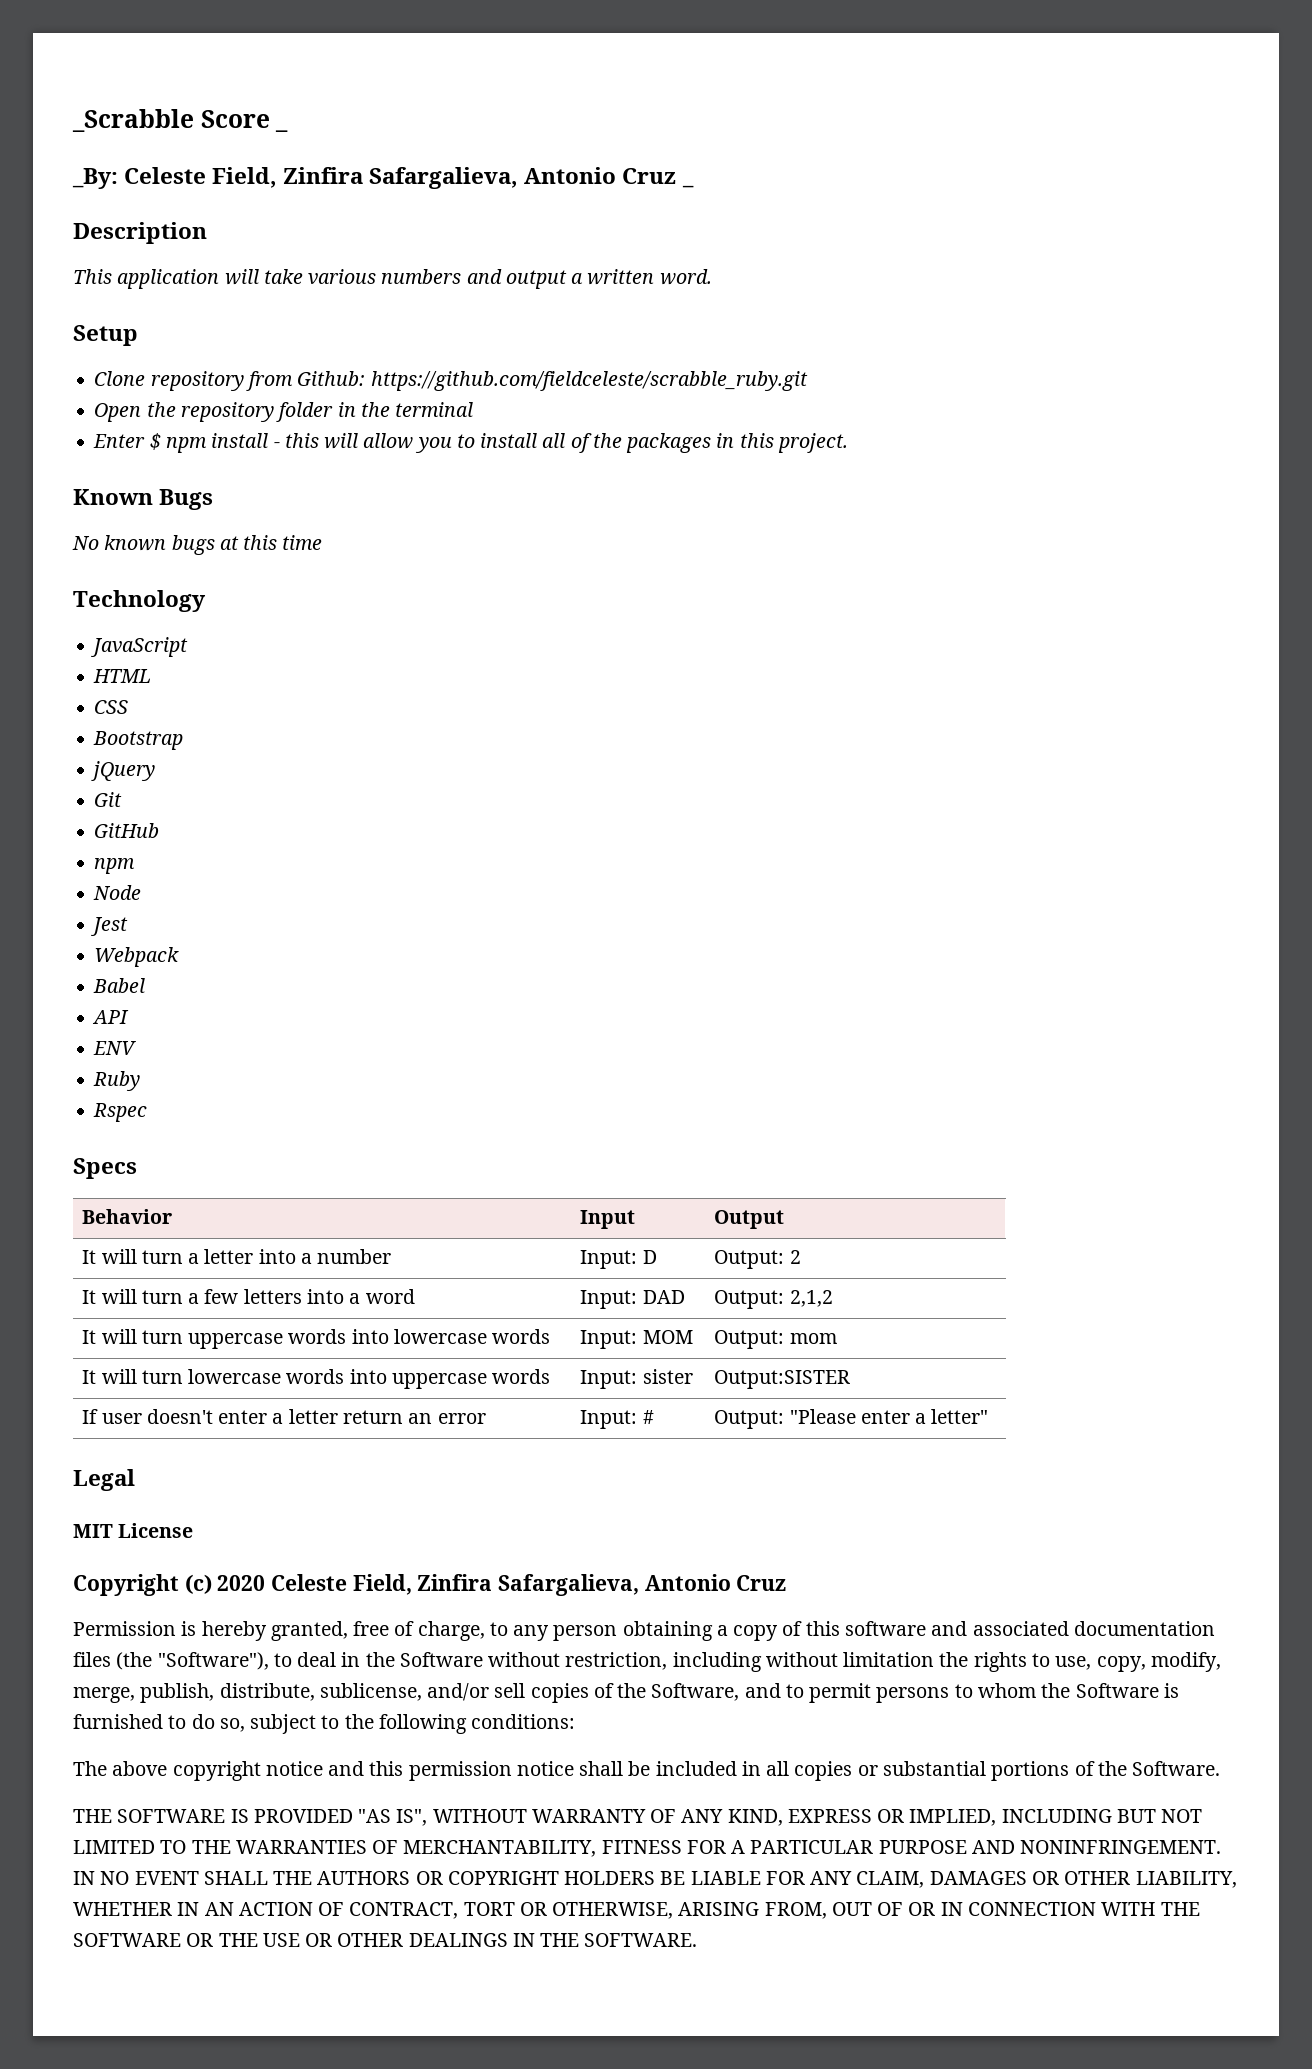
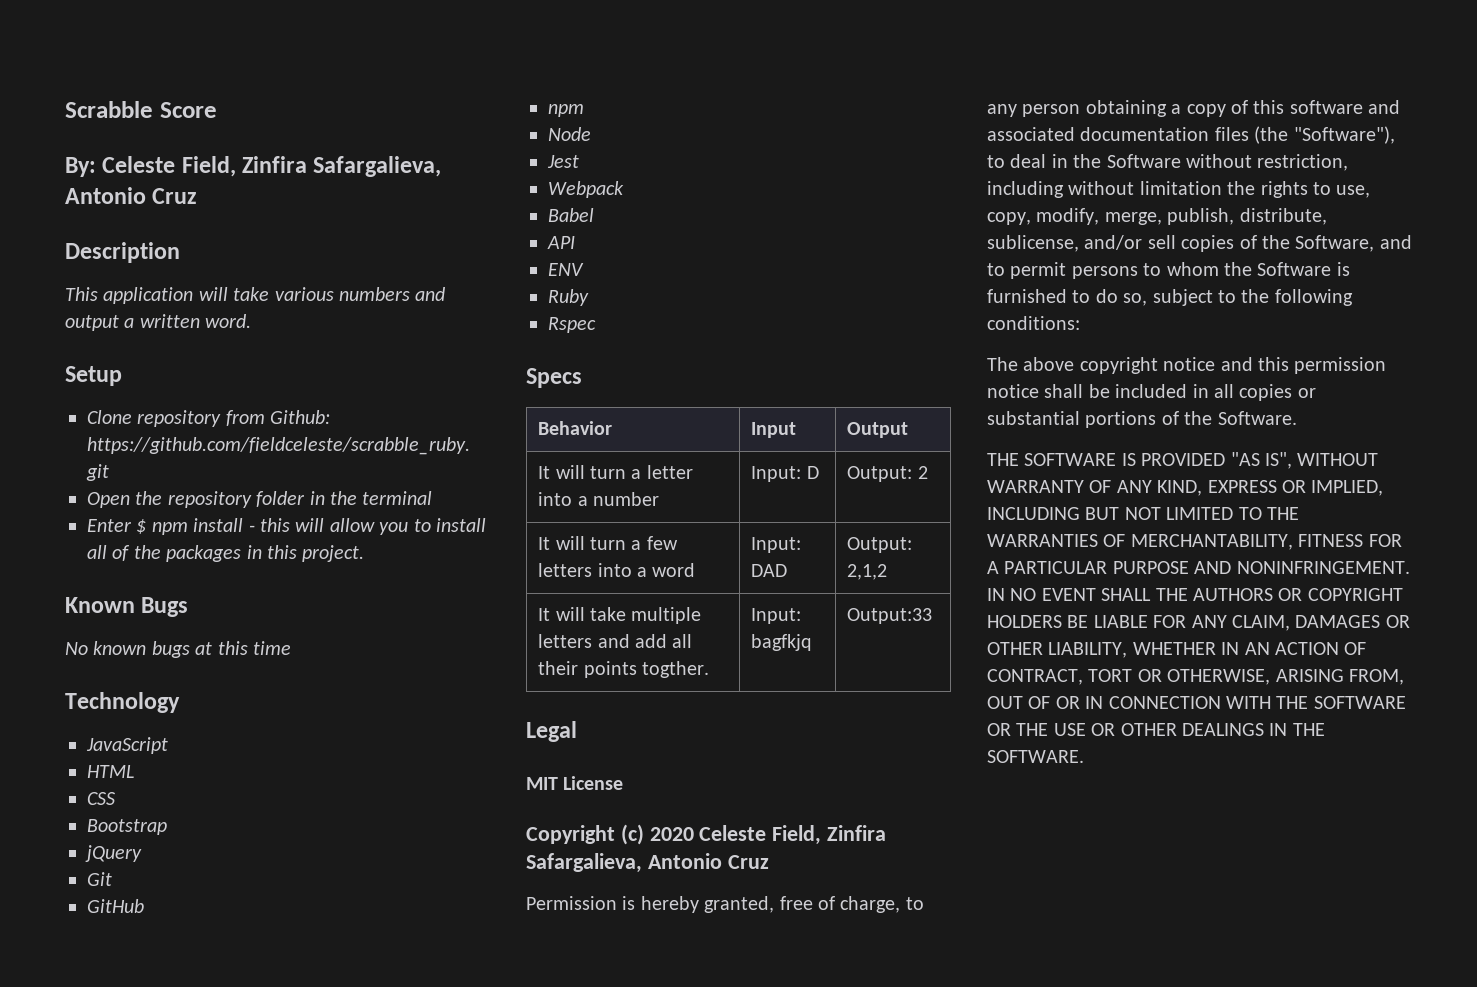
[72,109,194,132] _Scrabble -> [65,101,153,118] Scrabble
[275,128,289,132] [72,167,677,189] [681,184,694,188] _ // _By: Celeste Field, Zinfira Safargalieva, Antonio Cruz _ -> [65,156,442,177] [65,187,198,204] // By: Celeste Field, Zinfira Safargalieva, Antonio Cruz
[141,1329,551,1349] [580,1330,693,1349] [714,1330,837,1349] [82,1369,551,1389] [580,1369,693,1389] [714,1370,851,1389] [82,1409,486,1424] [580,1410,654,1429] [714,1409,989,1429] turn uppercase words into lowercase words | Input: MOM | Output: mom // It will turn lowercase words into uppercase words | Input: sister | Output:SISTER // If user doesn't enter a letter return an error | Input: # | Output: "Please enter a letter" -> [590,607,702,624] [538,634,693,648] [538,661,710,678] [751,608,802,624] [751,634,813,651] [847,608,933,624] take multiple letters and add all their points togther. | Input: bagfkjq | Output:33

